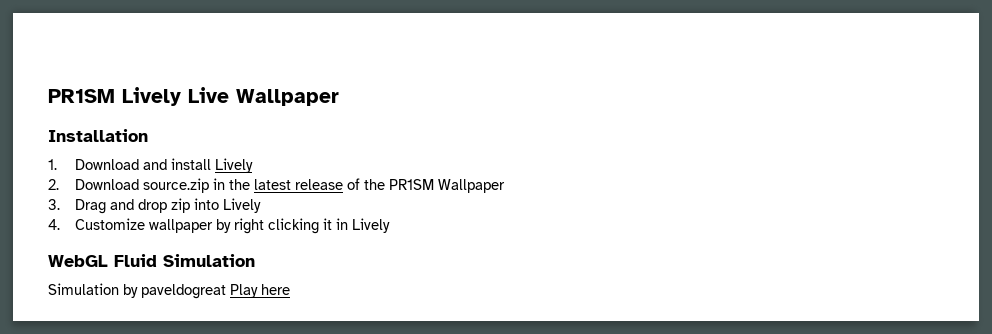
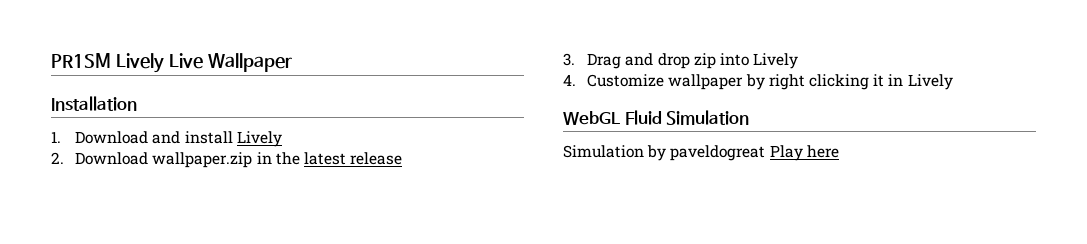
[142,178,209,193] source.zip -> [152,152,253,168] wallpaper.zip
[346,178,505,193] of the PR1SM Wallpaper -> (403, 158) none

